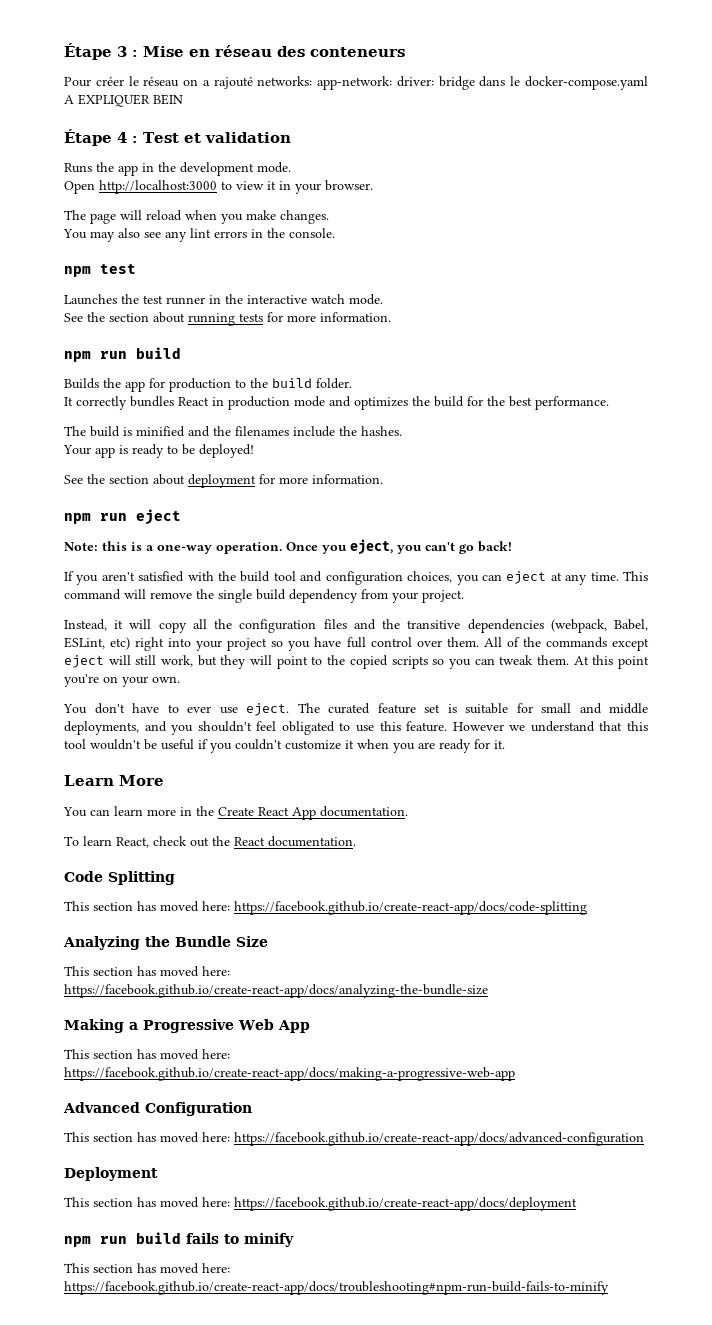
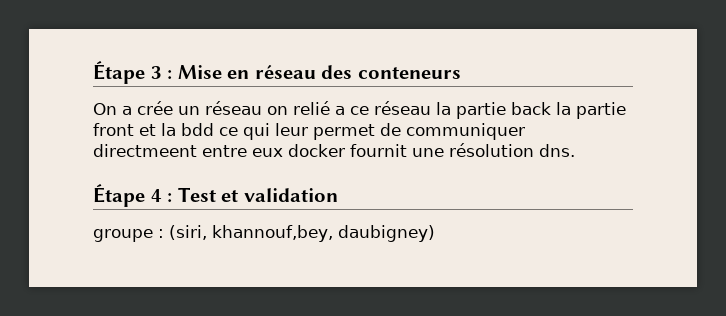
[64,76,648,90] [64,94,183,107] Pour créer le réseau on a rajouté networks: app-network: driver: bridge dans le docker-compose.yaml A EXPLIQUER BEIN -> [93,101,626,119] [93,123,525,140] [93,143,575,157] On a crée un réseau on relié a ce réseau la partie back la partie front et la bdd ce qui leur permet de communiquer directmeent entre eux docker fournit une résolution dns.
[64,162,291,176] [64,180,373,194] [64,210,329,224] [63,228,335,242] [64,264,136,277] [64,294,383,305] [64,312,391,326] [64,347,181,362] [64,378,352,392] [64,396,609,410] [64,426,402,437] [63,444,254,458] [64,474,383,488] [64,509,181,525] [64,539,512,555] [64,571,648,585] [64,589,464,603] [64,619,648,633] [64,637,649,651] [64,655,649,669] [64,674,180,687] [63,703,648,716] [64,721,648,735] [64,739,505,753] [64,775,164,786] [63,806,408,820] [64,836,356,848] [64,871,175,885] [64,901,587,915] [63,936,268,950] [64,966,230,977] [64,984,488,998] [64,1019,310,1033] [64,1049,230,1060] [64,1067,515,1081] [63,1102,252,1116] [64,1132,644,1146] [64,1167,158,1181] [64,1197,577,1211] [64,1232,294,1247] [64,1263,230,1274] [64,1281,609,1295] Runs the app in the development mode. // Open http://localhost:3000 to view it in your browser. // The page will reload when you make changes. // You may also see any lint errors in the console. // npm test // Launches the test runner in the interactive watch mode. // See the section about running tests for more information. // npm run build // Builds the app for production to the build folder. // It correctly bundles React in production mode and optimizes the build for the best performance. // The build is minified and the filenames include the hashes. // Your app is ready to be deployed! // See the section about deployment for more information. // npm run eject // Note: this is a one-way operation. Once you eject, you can't go back! // If you aren't satisfied with the build tool and configuration choices, you can eject at any time. This command will remove the single build dependency from your project. // Instead, it will copy all the configuration files and the transitive dependencies (webpack, Babel, ESLint, etc) right into your project so you have full control over them. All of the commands except eject will still work, but they will point to the copied scripts so you can tweak them. At this point you're on your own. // You don't have to ever use eject. The curated feature set is suitable for small and middle deployments, and you shouldn't feel obligated to use this feature. However we understand that this tool wouldn't be useful if you couldn't customize it when you are ready for it. // Learn More // You can learn more in the Create React App documentation. // To learn React, check out the React documentation. // Code Splitting // This section has moved here: https://facebook.github.io/create-react-app/docs/code-splitting // Analyzing the Bundle Size // This section has moved here: https://facebook.github.io/create-react-app/docs/analyzing-the-bundle-size // Making a Progressive Web App // This section has moved here: https://facebook.github.io/create-react-app/docs/making-a-progressive-web-app // Advanced Configuration // This section has moved here: https://facebook.github.io/create-react-app/docs/advanced-configuration // Deployment // This section has moved here: https://facebook.github.io/create-react-app/docs/deployment // npm run build fails to minify // This section has moved here: https://facebook.github.io/create-react-app/docs/troubleshooting#npm-run-build-fails-to-minify -> [93,225,435,242] groupe : (siri, khannouf,bey, daubigney)

